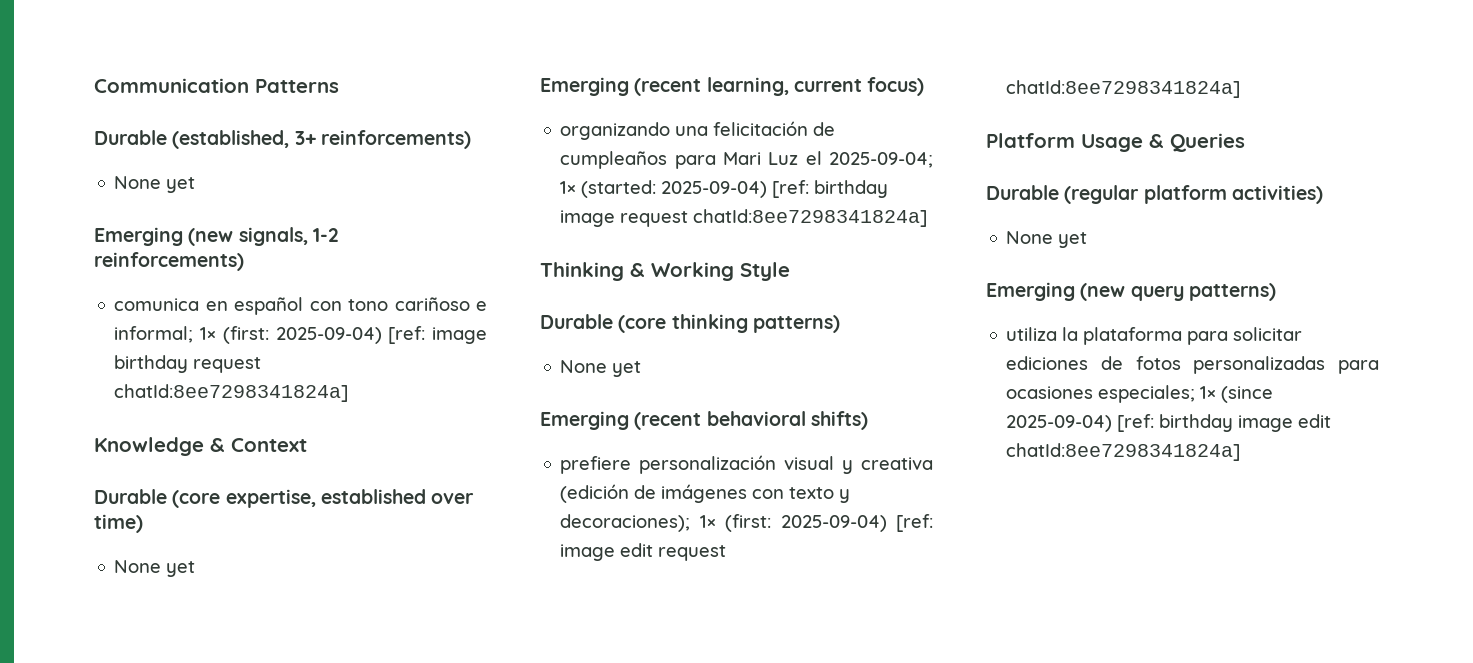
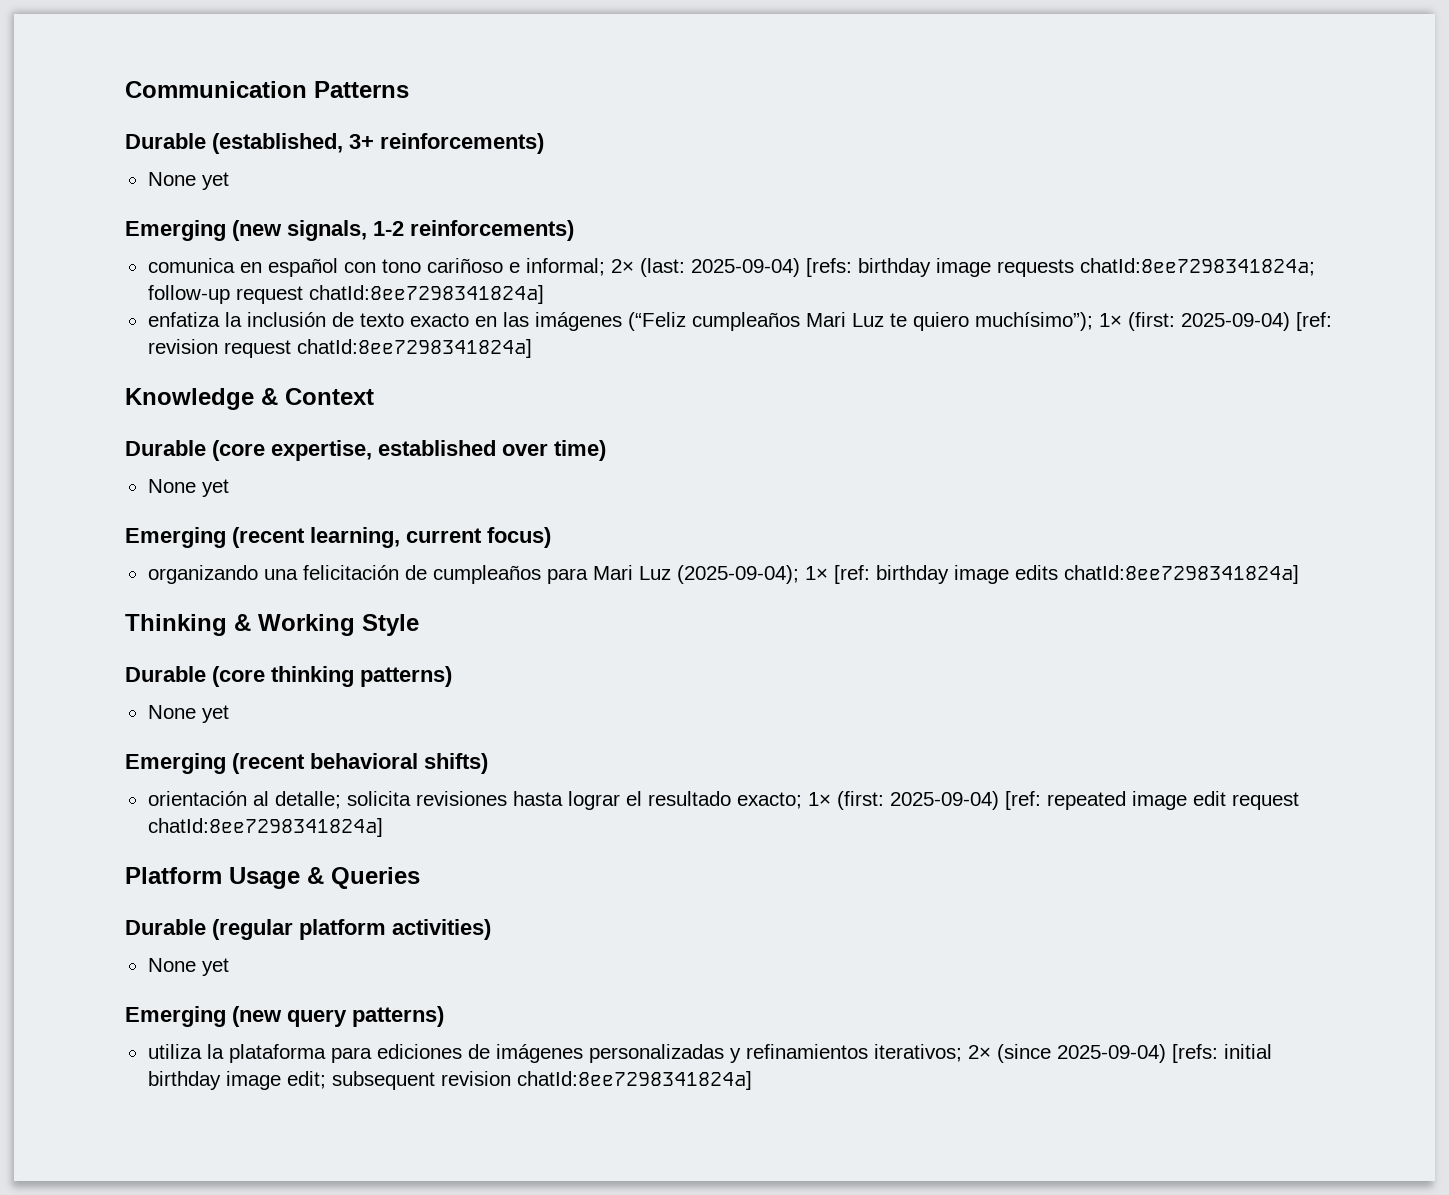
[200,326,487,344] [114,355,189,373] 1× (first: 2025-09-04) [ref: image birthday -> [610,258,1315,277] [147,285,544,304] [147,312,1332,331] [147,339,218,354] 2× (last: 2025-09-04) [refs: birthday image requests chatId:8ee7298341824a; follow-up request chatId:8ee7298341824a] // enfatiza la inclusión de texto exacto en las imágenes (“Feliz cumpleaños Mari Luz te quiero muchísimo”); 1× (first: 2025-09-04) [ref: revision
[805,151,933,168] [560,180,889,198] [560,210,689,227] el 2025-09-04; 1× (started: 2025-09-04) [ref: birthday image request -> [676,565,1058,584] (2025-09-04); 1× [ref: birthday image edits
[560,455,933,474] [560,484,851,503] [560,514,933,532] prefiere personalización visual y creativa (edición de imágenes con texto y decoraciones); 1× (first: 2025-09-04) [ref: -> [147,791,1126,810] orientación al detalle; solicita revisiones hasta lograr el resultado exacto; 1× (first: 2025-09-04) [ref: repeated
[1233,327,1303,341] solicitar -> (372, 1055) none
[1135,356,1379,374] [1006,385,1274,403] [1006,414,1332,432] fotos personalizadas para ocasiones especiales; 1× (since 2025-09-04) [ref: birthday image edit -> [495,1044,1272,1063] [147,1071,511,1090] imágenes personalizadas y refinamientos iterativos; 2× (since 2025-09-04) [refs: initial birthday image edit; subsequent revision

